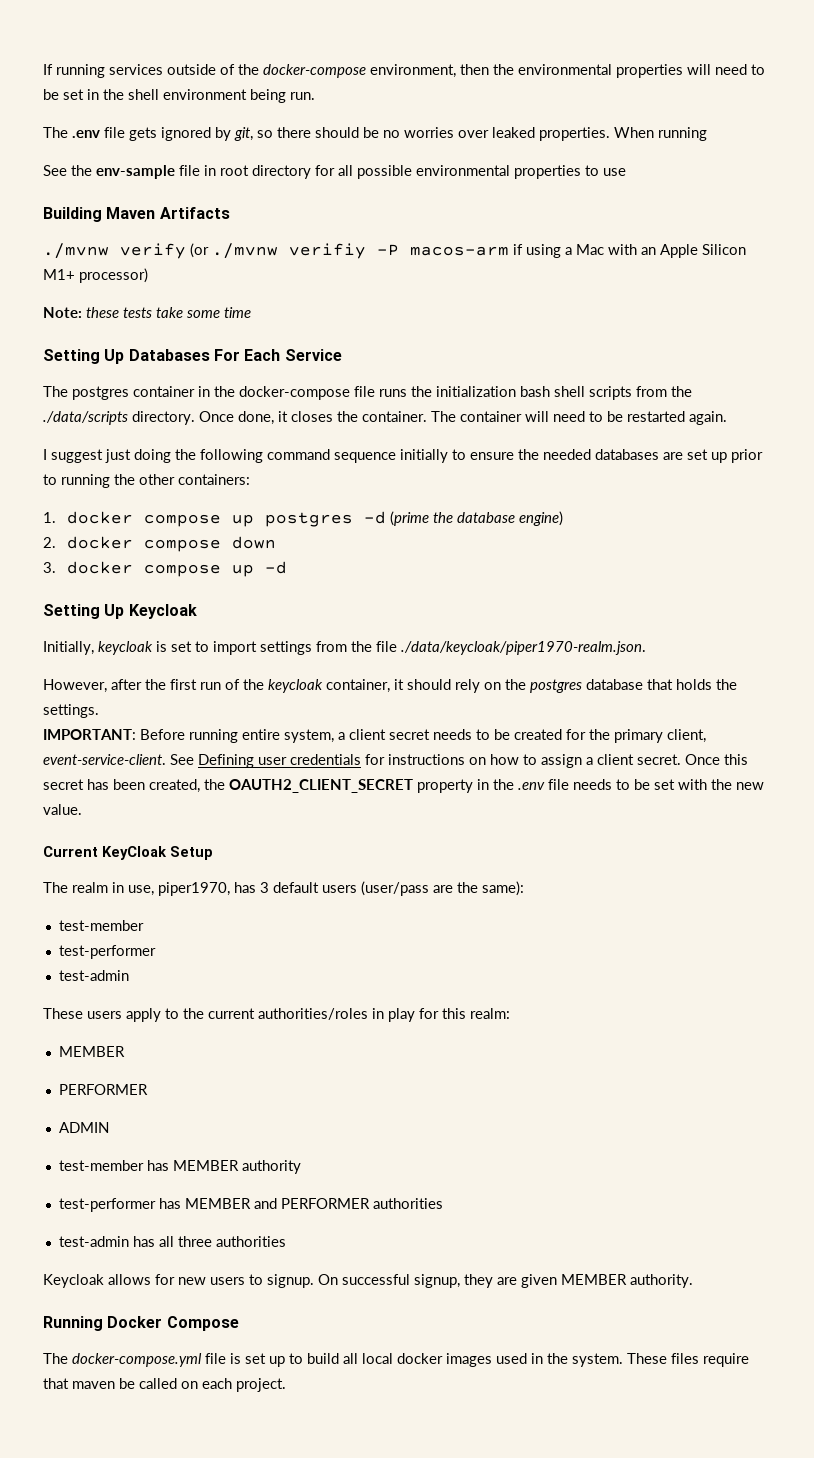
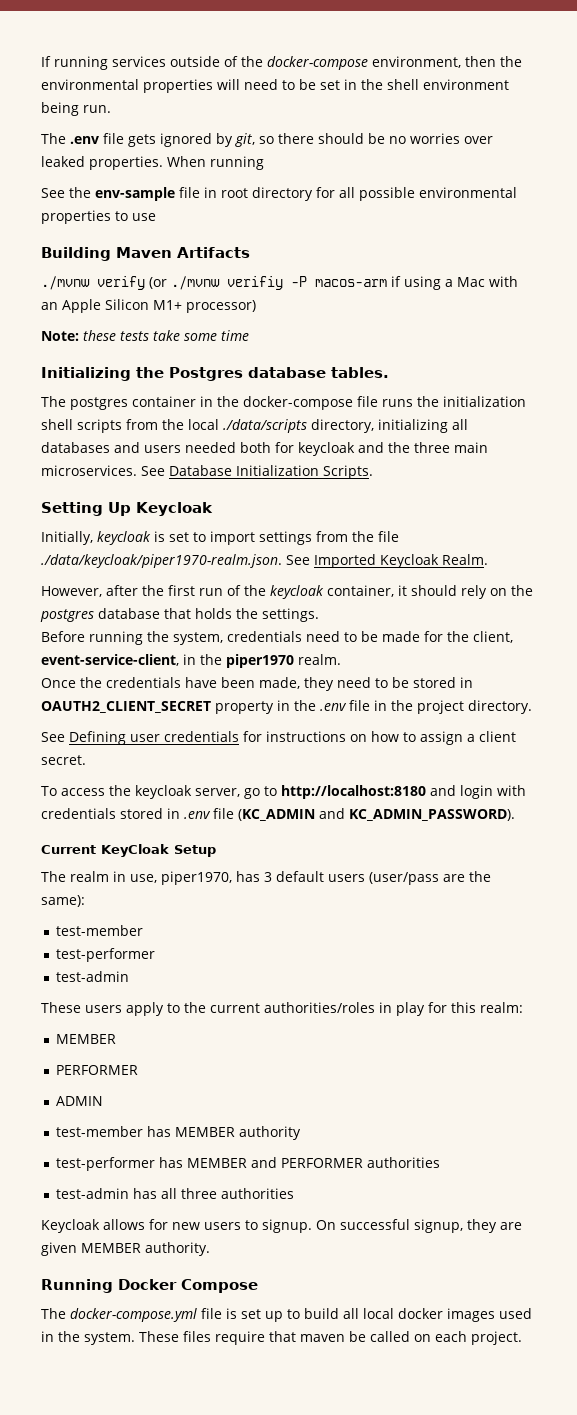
[43,349,342,364] Setting Up Databases For Each Service -> [41,367,389,381] Initializing the Postgres database tables.
[520,386,550,397] bash -> (526, 401) none
[43,411,727,425] [43,449,763,463] [43,474,250,488] [43,511,564,527] [43,536,277,552] [43,561,288,577] ./data/scripts directory. Once done, it closes the container. The container will need to be restarted again. // I suggest just doing the following command sequence initially to ensure the needed databases are set up prior to running the other containers: // 1. docker compose up postgres -d (prime the database engine) // 2. docker compose down // 3. docker compose up -d -> [188,419,468,433] [41,442,488,456] [41,465,373,479] local ./data/scripts directory, initializing all databases and users needed both for keycloak and the three main microservices. See Database Initialization Scripts.
(646, 648) none -> [286,554,488,568] See Imported Keycloak Realm.
[43,729,136,740] IMPORTANT: -> (319, 615) none
[242,729,562,743] entire system, a client secret needs to be created -> [147,631,420,645] the system, credentials need to be made
[614,729,706,743] [43,754,166,765] primary client, event-service-client. -> [473,631,513,643] [41,654,341,668] [41,677,473,691] [41,700,532,714] client, event-service-client, in the piper1970 realm. // Once the credentials have been made, they need to be stored in OAUTH2_CLIENT_SECRET property in the .env file in the project directory. //
[685,754,748,765] [43,779,764,793] [43,804,82,815] Once this secret has been created, the OAUTH2_CLIENT_SECRET property in the .env file needs to be set with the new value. -> [41,785,526,799] [41,808,515,821] // To access the keycloak server, go to http://localhost:8180 and login with credentials stored in .env file (KC_ADMIN and KC_ADMIN_PASSWORD).

